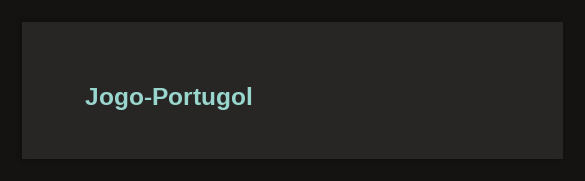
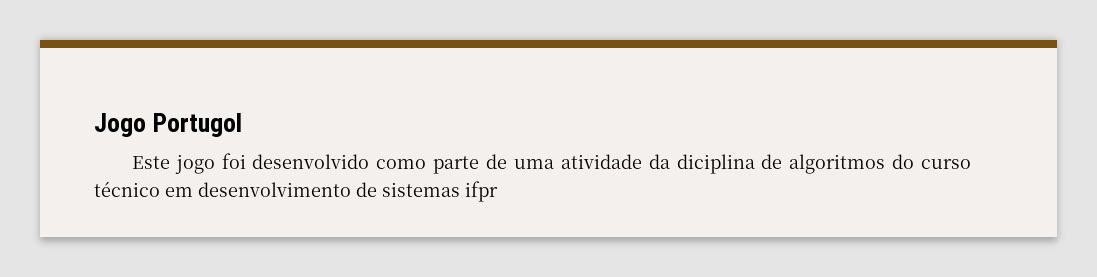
[85,87,253,110] Jogo-Portugol -> [94,113,243,137] [131,153,971,174] [94,181,498,202] Jogo Portugol // Este jogo foi desenvolvido como parte de uma atividade da diciplina de algoritmos do curso técnico em desenvolvimento de sistemas ifpr

